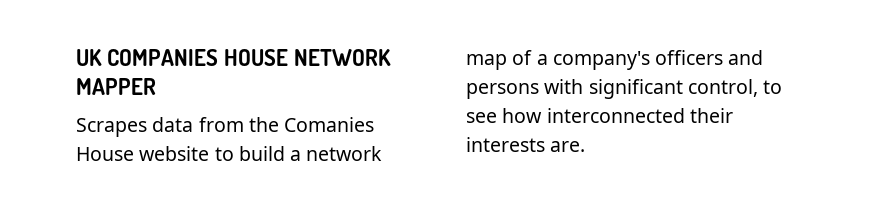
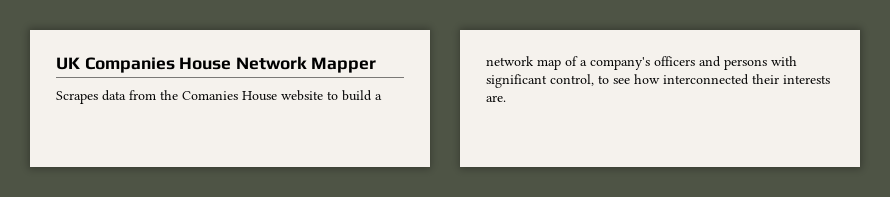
[107,49,392,66] [76,78,156,95] COMPANIES HOUSE NETWORK MAPPER -> [84,56,376,73] Companies House Network Mapper

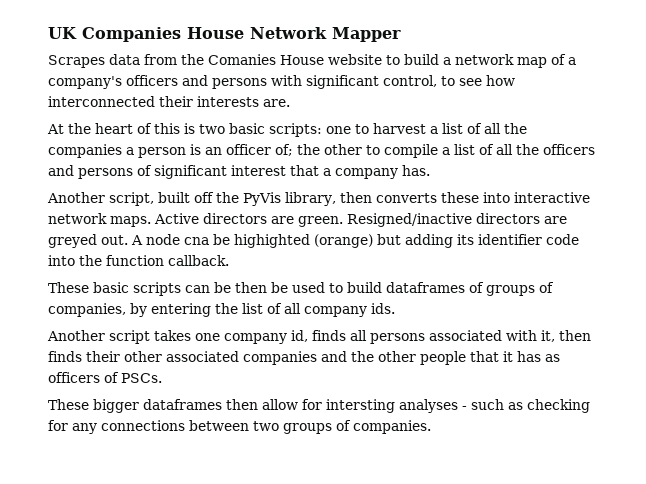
(506, 98) none -> [47,123,527,137] [48,144,595,158] [48,165,430,179] [47,192,590,206] [48,213,567,227] [48,234,579,248] [48,255,229,266] [48,282,554,296] [48,303,395,317] [47,330,591,344] [48,351,560,365] [48,372,162,383] [48,399,590,413] [48,420,431,434] // At the heart of this is two basic scripts: one to harvest a list of all the companies a person is an officer of; the other to compile a list of all the officers and persons of significant interest that a company has. // Another script, built off the PyVis library, then converts these into interactive network maps. Active directors are green. Resigned/inactive directors are greyed out. A node cna be highighted (orange) but adding its identifier code into the function callback. // These basic scripts can be then be used to build dataframes of groups of companies, by entering the list of all company ids. // Another script takes one company id, finds all persons associated with it, then finds their other associated companies and the other people that it has as officers of PSCs. // These bigger dataframes then allow for intersting analyses - such as checking for any connections between two groups of companies.

